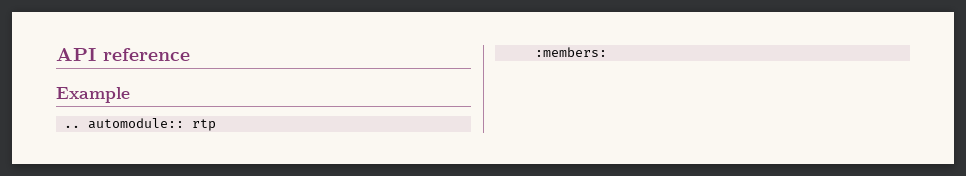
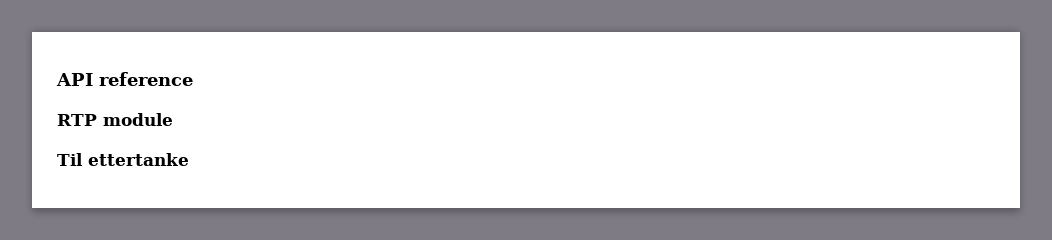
[56,87,130,103] [63,118,216,131] [534,47,607,57] Example // .. automodule:: rtp // :members: -> [57,113,173,126] [57,153,189,166] RTP module // Til ettertanke

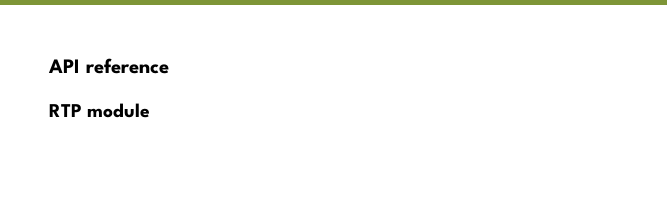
[57,153,189,166] // Til ettertanke -> (151, 110) none

